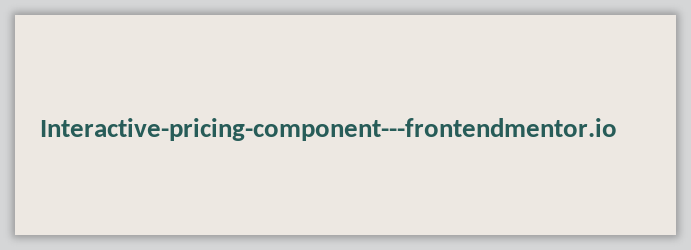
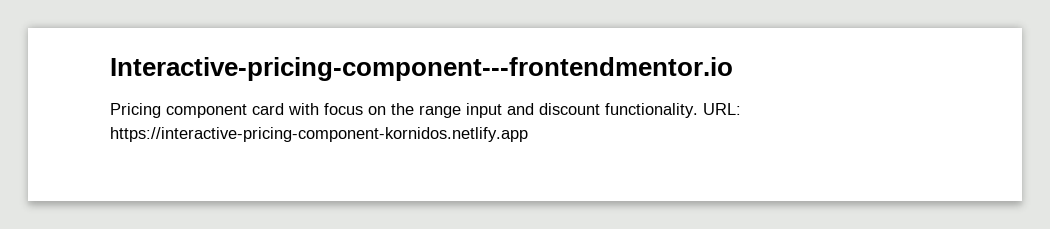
(617, 129) none -> [110,103,741,118] [110,127,528,142] // Pricing component card with focus on the range input and discount functionality. URL: https://interactive-pricing-component-kornidos.netlify.app

